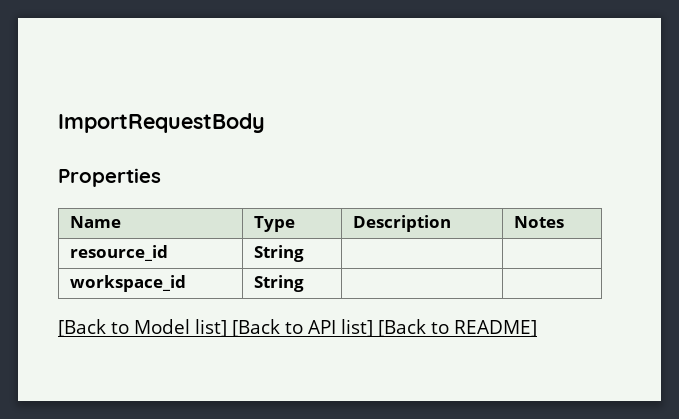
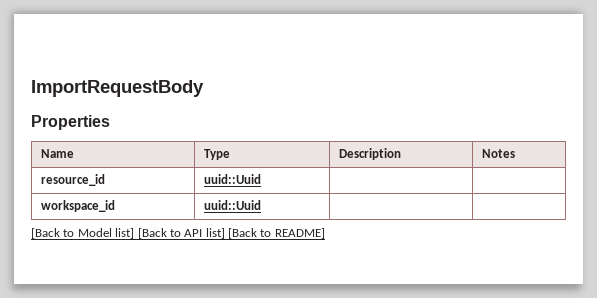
[254,245,305,262] String -> [203,174,261,184] uuid::Uuid
[254,275,305,292] String -> [203,200,261,210] uuid::Uuid

